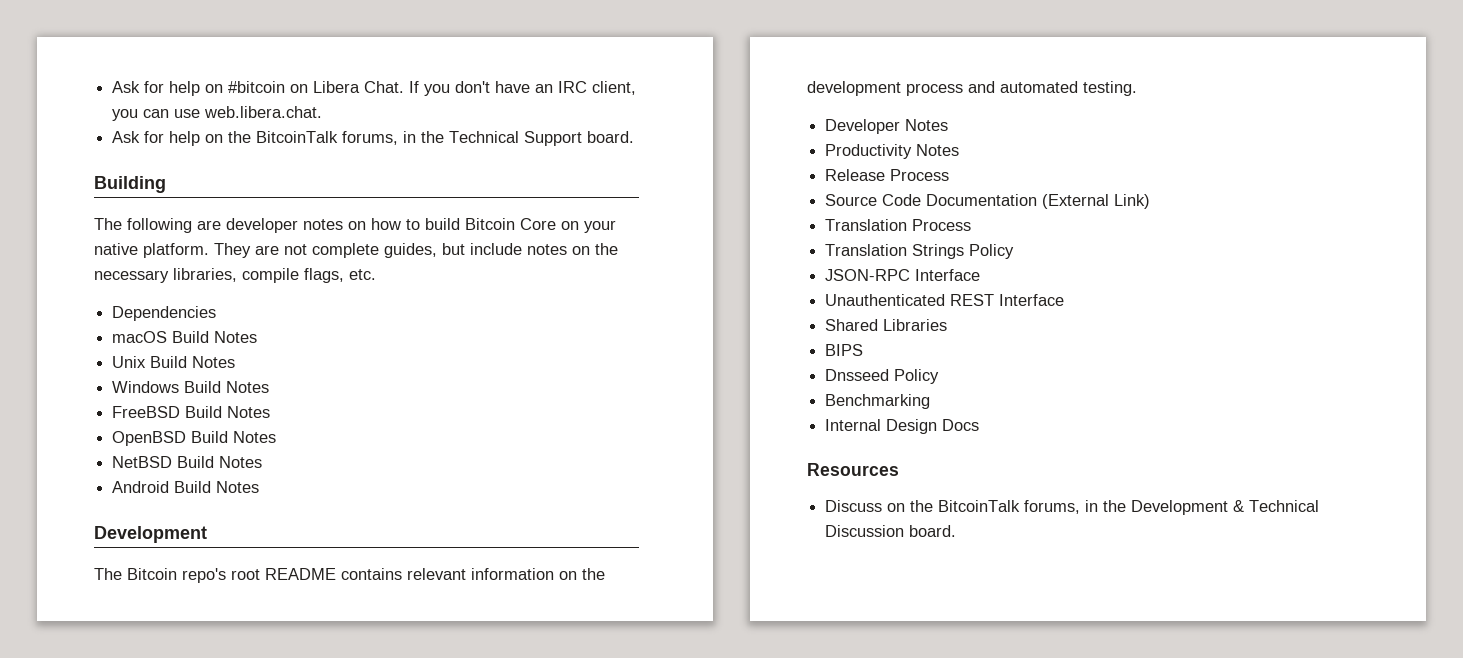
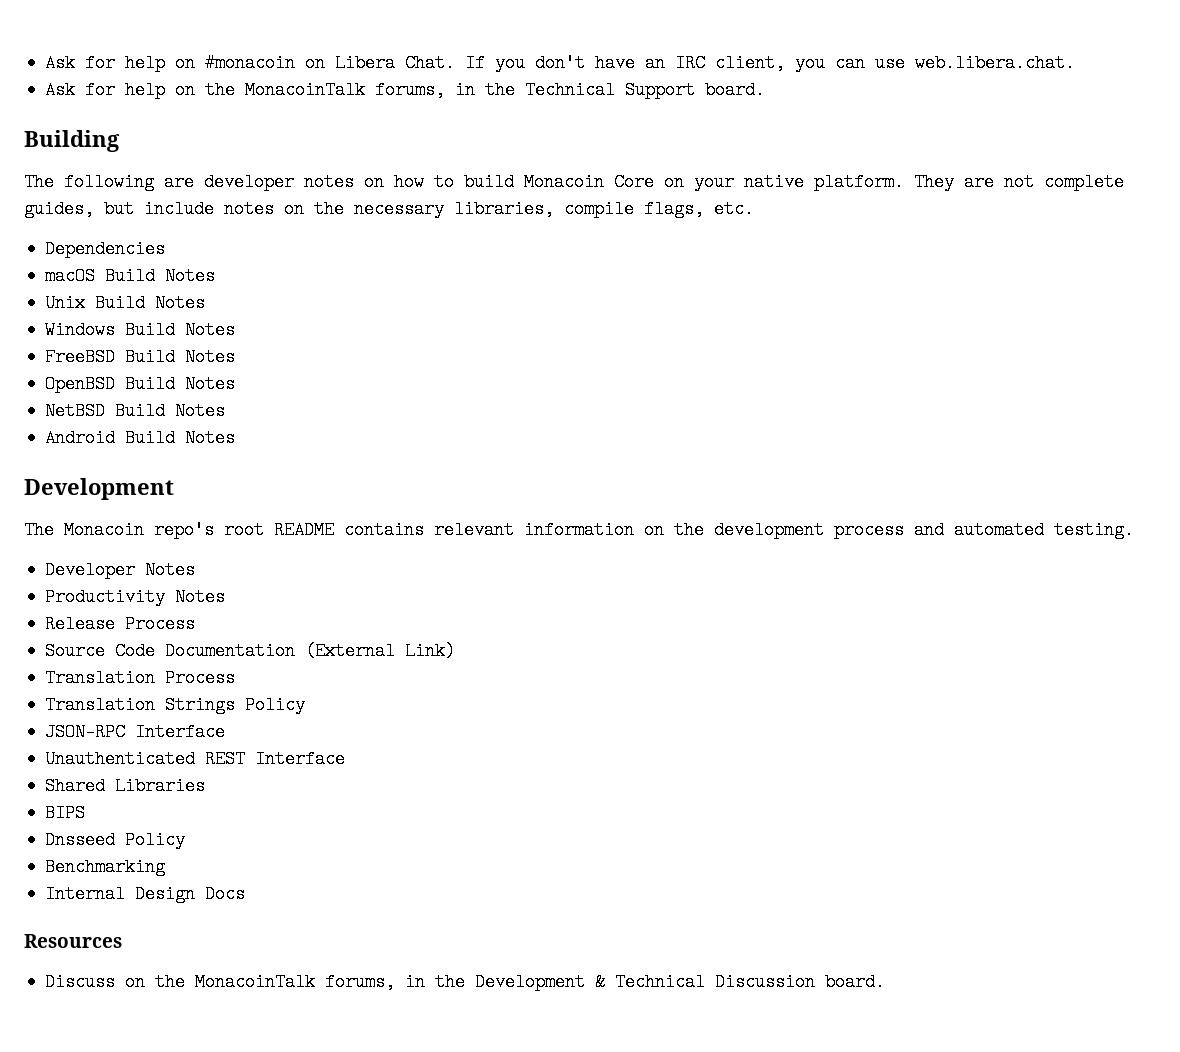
[112,81,286,96] Ask for help on #bitcoin -> [45,54,296,72] Ask for help on #monacoin
[256,131,339,143] BitcoinTalk -> [245,81,366,99] MonacoinTalk
[465,218,515,230] Bitcoin -> [524,173,604,191] Monacoin
[127,568,177,580] Bitcoin -> [64,521,144,539] Monacoin
[938,500,1021,512] BitcoinTalk -> [195,973,316,991] MonacoinTalk

